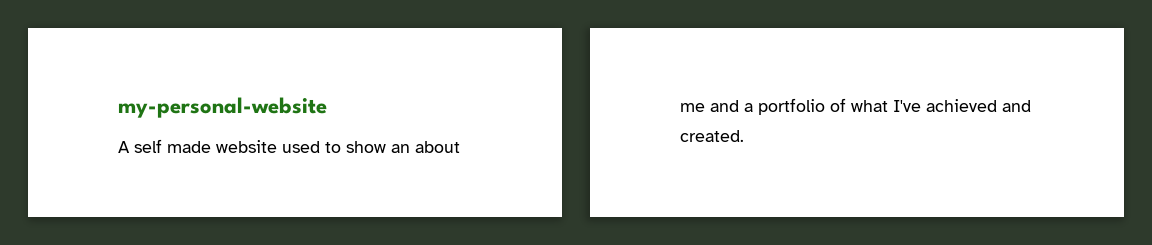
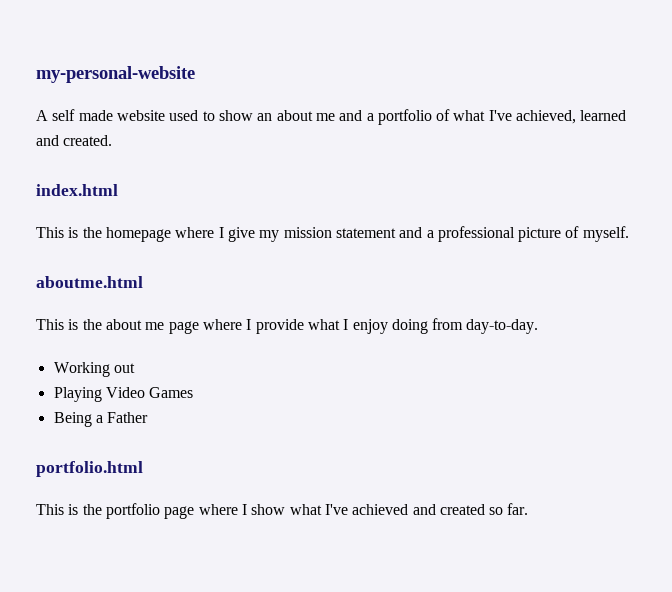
[926,99,1031,112] [680,130,744,142] achieved and created. -> [516,110,627,124] [36,135,113,146] [36,184,118,196] [36,226,629,242] [36,276,143,288] [36,318,539,334] [53,362,135,377] [53,387,194,402] [53,412,149,427] [36,461,143,477] [36,503,529,519] achieved, learned and created. // index.html // This is the homepage where I give my mission statement and a professional picture of myself. // aboutme.html // This is the about me page where I provide what I enjoy doing from day-to-day. // Working out // Playing Video Games // Being a Father // portfolio.html // This is the portfolio page where I show what I've achieved and created so far.

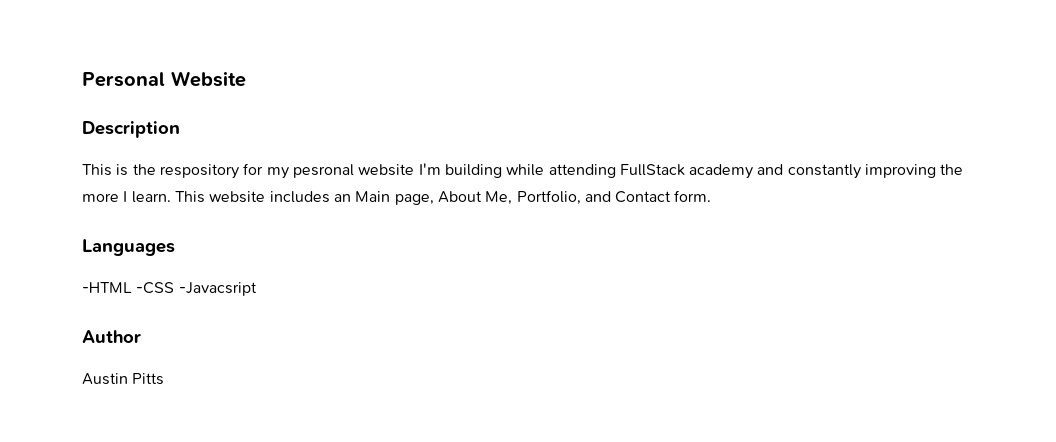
[36,66,195,83] [36,109,627,125] [36,135,113,146] [36,184,118,196] [36,226,629,242] [36,276,143,288] [36,318,539,334] [53,362,135,377] [53,387,194,402] [53,412,149,427] [36,461,143,477] [36,503,529,519] my-personal-website // A self made website used to show an about me and a portfolio of what I've achieved, learned and created. // index.html // This is the homepage where I give my mission statement and a professional picture of myself. // aboutme.html // This is the about me page where I provide what I enjoy doing from day-to-day. // Working out // Playing Video Games // Being a Father // portfolio.html // This is the portfolio page where I show what I've achieved and created so far. -> [82,71,246,87] [82,121,180,138] [82,163,964,179] [82,190,712,205] [82,239,175,256] [82,282,257,296] [82,330,141,343] [82,373,165,385] Personal Website // Description // This is the respository for my pesronal website I'm building while attending FullStack academy and constantly improving the more I learn. This website includes an Main page, About Me, Portfolio, and Contact form. // Languages // -HTML -CSS -Javacsript // Author // Austin Pitts

